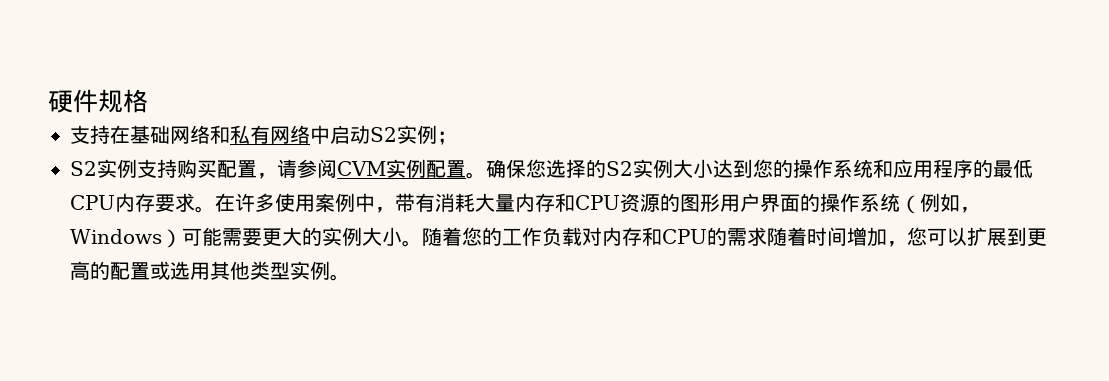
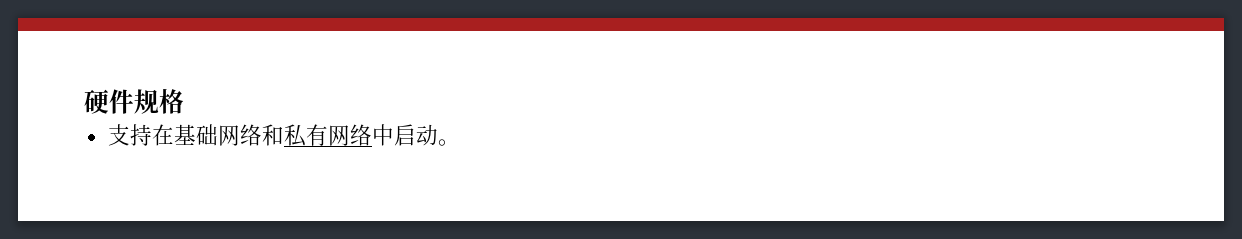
[370,125,457,145] [70,159,1033,179] [70,193,980,214] [70,227,1047,248] [70,261,330,280] S2实例； // S2实例支持购买配置，请参阅CVM实例配置。确保您选择的S2实例大小达到您的操作系统和应用程序的最低CPU内存要求。在许多使用案例中，带有消耗大量内存和CPU资源的图形用户界面的操作系统（例如，Windows）可能需要更大的实例大小。随着您的工作负载对内存和CPU的需求随着时间增加，您可以扩展到更高的配置或选用其他类型实例 -> (438, 135) none

